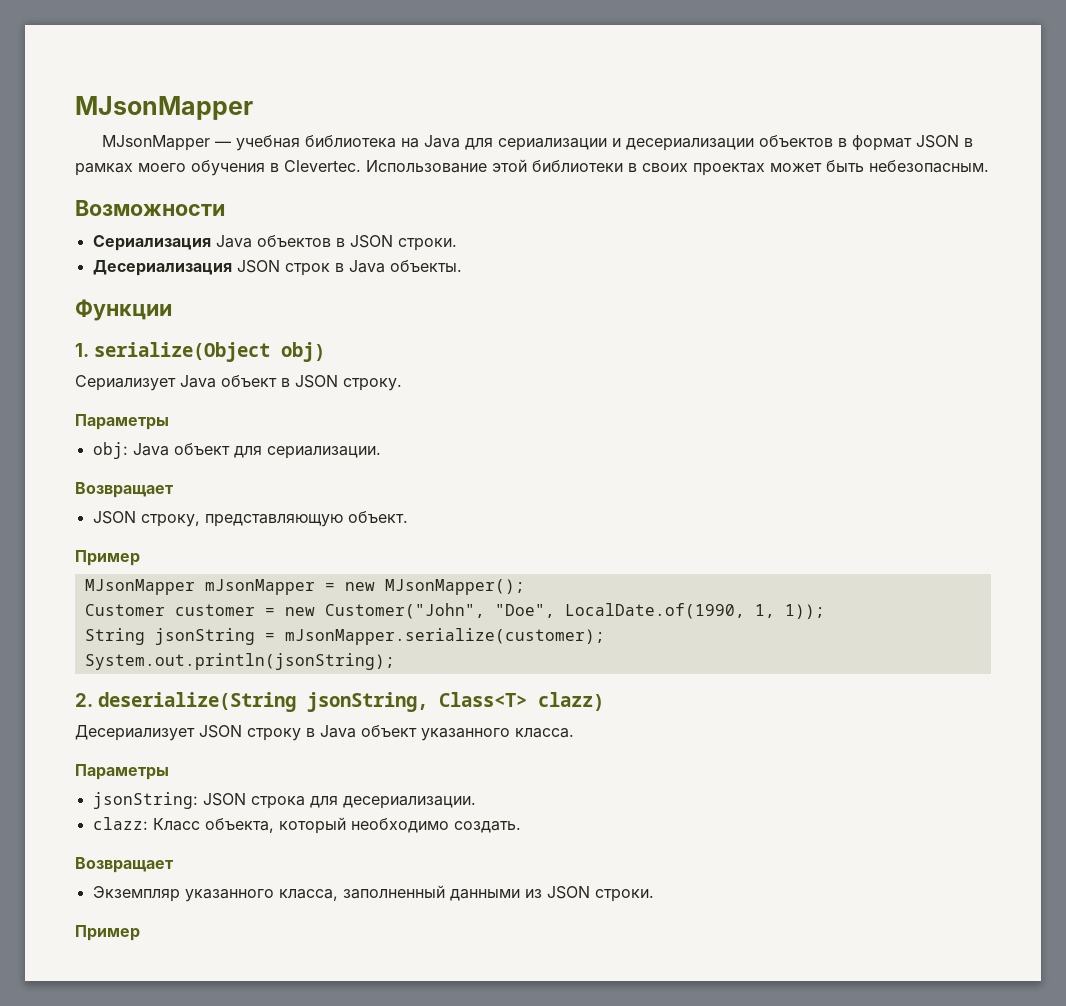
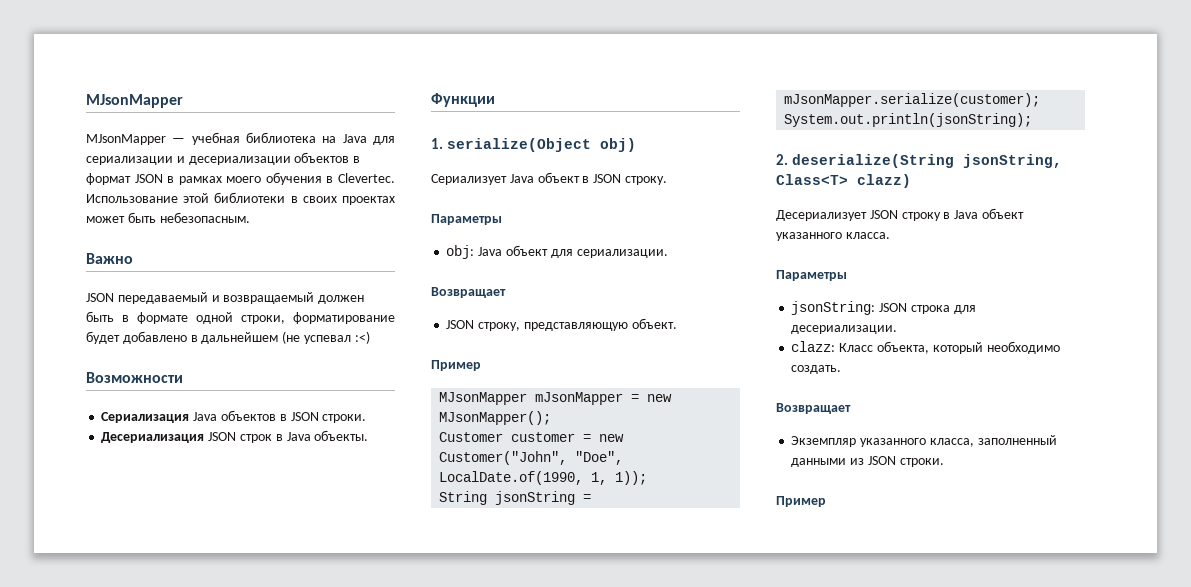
(989, 166) none -> [86,253,133,264] [86,292,365,304] [86,311,395,324] [86,331,370,344] // Важно // JSON передаваемый и возвращаемый должен быть в формате одной строки, форматирование будет добавлено в дальнейшем (не успевал :<)

